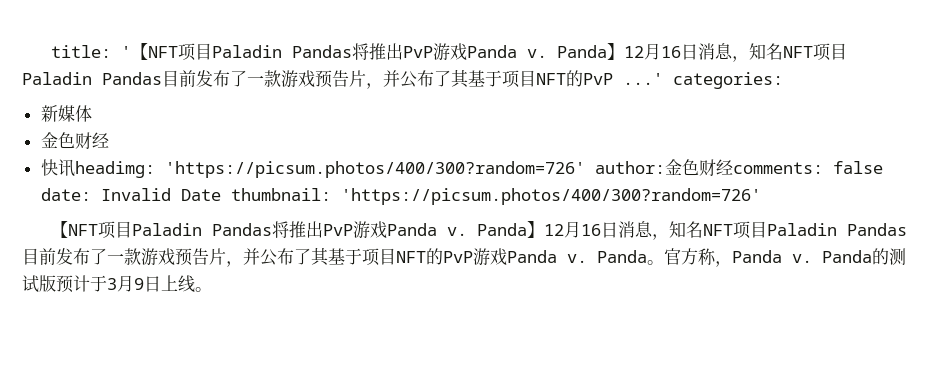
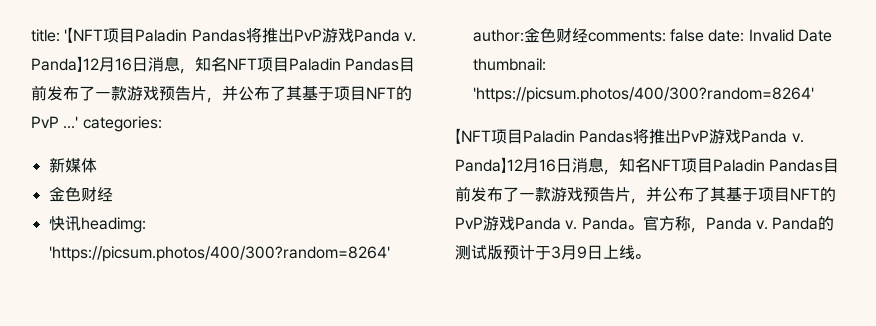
[164,161,585,178] 'https://picsum.photos/400/300?random=726' -> [48,246,390,262] 'https://picsum.photos/400/300?random=8264'
[340,188,761,205] 'https://picsum.photos/400/300?random=726' -> [472,87,814,103] 'https://picsum.photos/400/300?random=8264'

